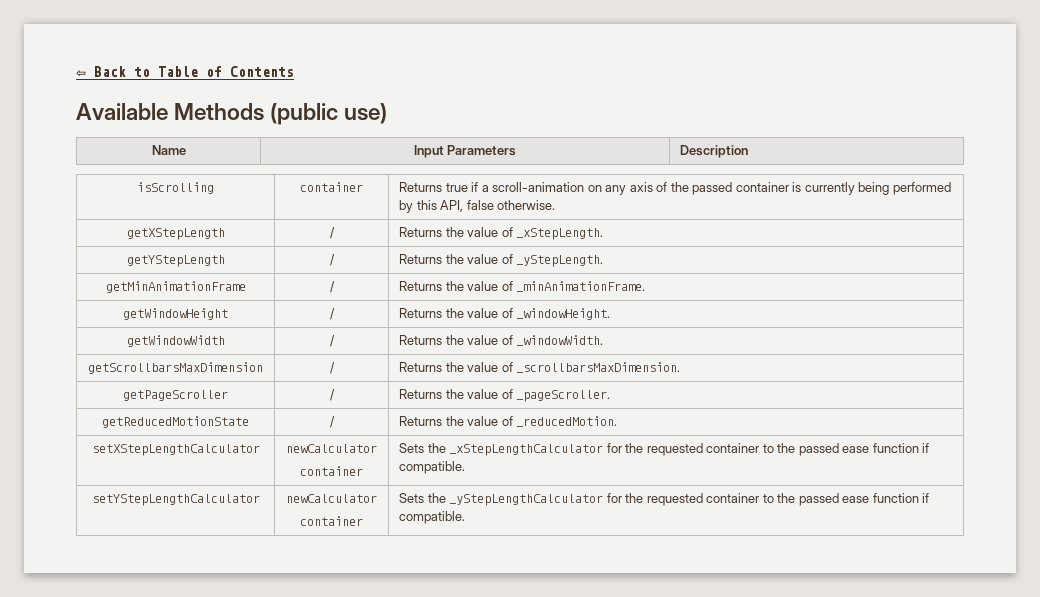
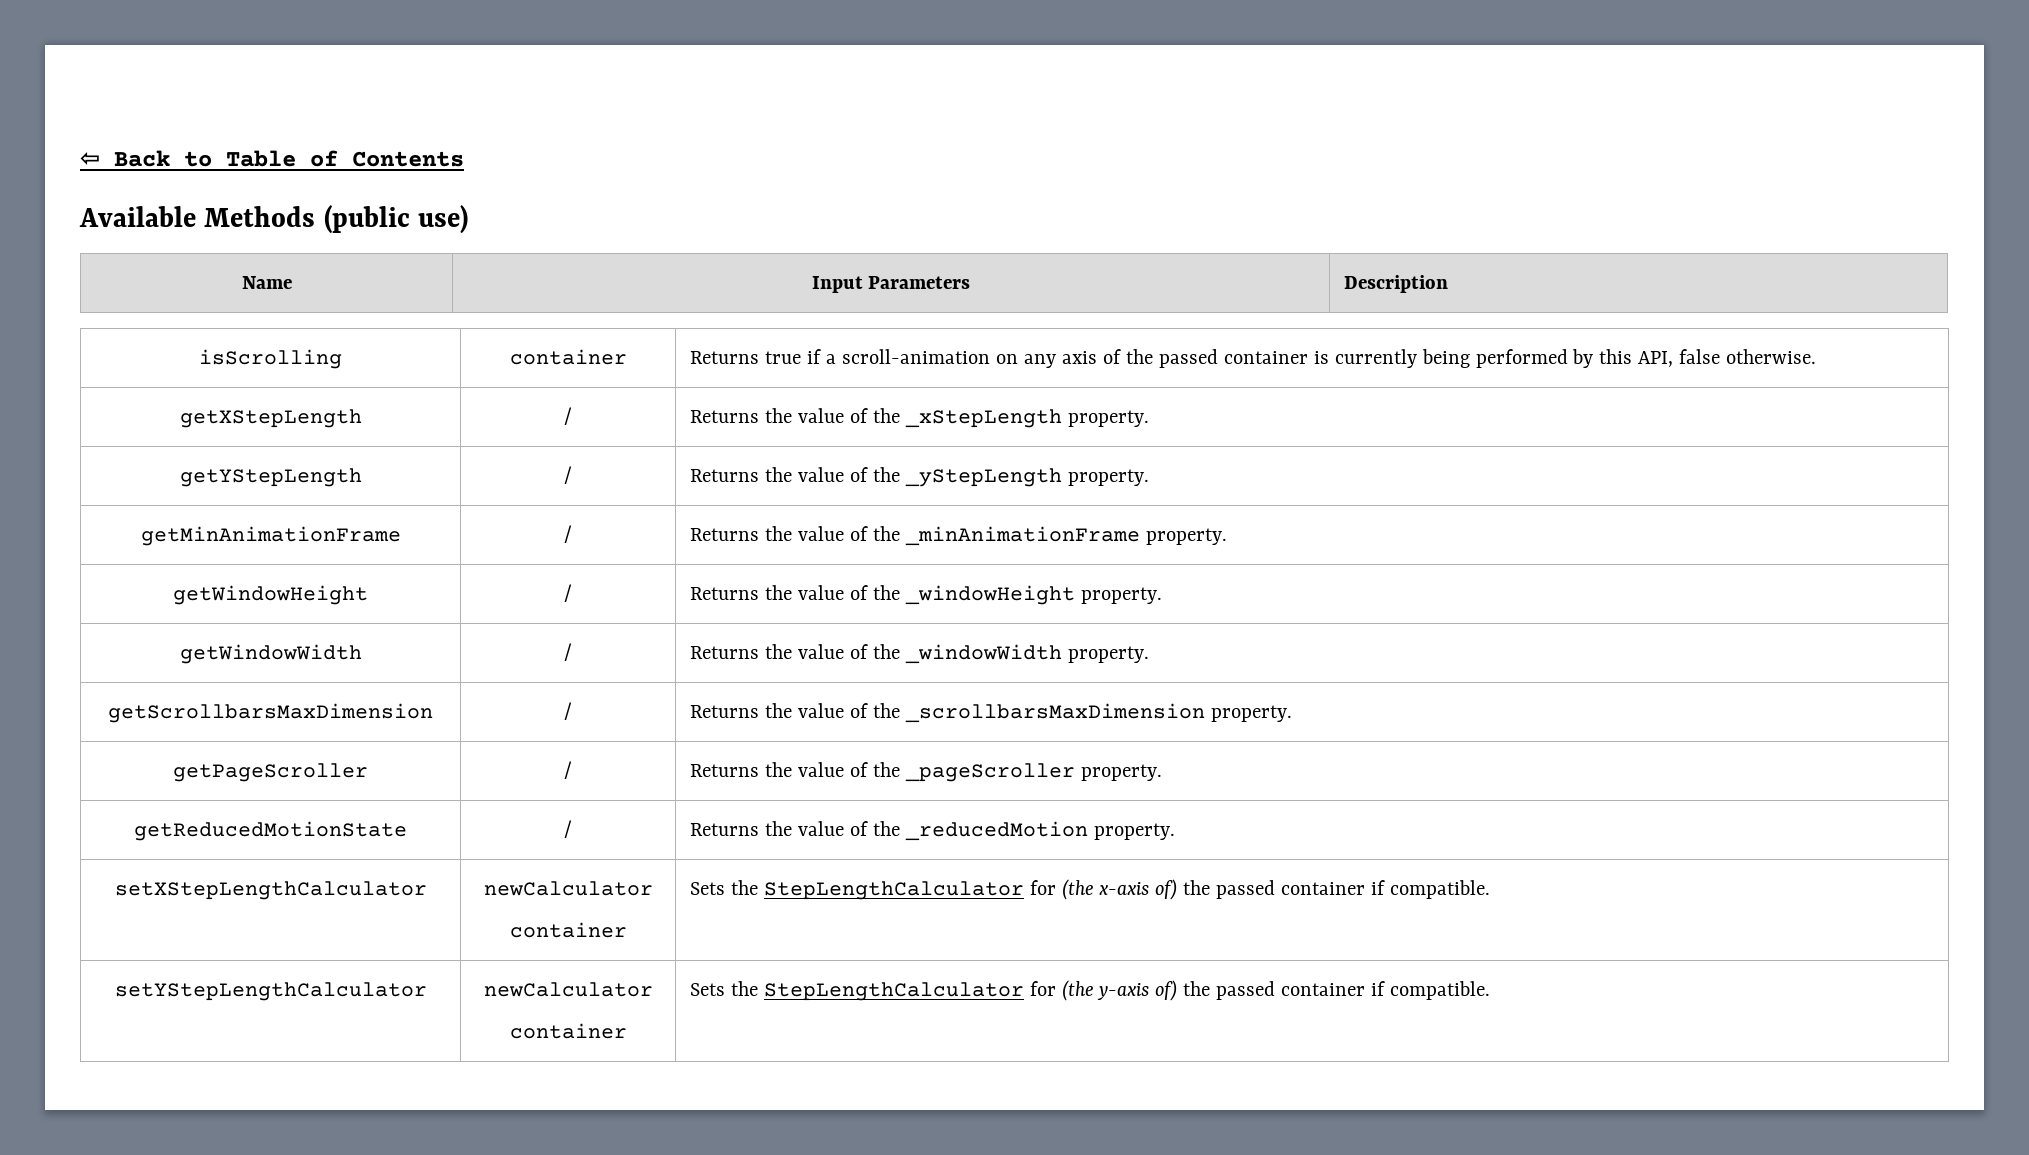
[516,228,604,240] _xStepLength. -> [873,408,1150,428] the _xStepLength property.
[516,255,604,267] _yStepLength. -> [873,467,1150,487] the _yStepLength property.
[516,281,646,292] _minAnimationFrame. -> [873,526,1228,546] the _minAnimationFrame property.
[516,308,611,320] _windowHeight. -> [873,585,1163,605] the _windowHeight property.
[516,335,604,346] _windowWidth. -> [873,644,1150,664] the _windowWidth property.
[516,362,681,373] _scrollbarsMaxDimension. -> [873,703,1293,723] the _scrollbarsMaxDimension property.
[516,390,611,402] _pageScroller. -> [873,762,1163,782] the _pageScroller property.
[516,416,618,427] _reducedMotion. -> [873,821,1176,841] the _reducedMotion property.
[449,443,919,456] _xStepLengthCalculator for the requested container to the passed ease function -> [764,879,1365,900] StepLengthCalculator for (the x-axis of) the passed container
[449,493,919,506] _yStepLengthCalculator for the requested container to the passed ease function -> [764,980,1365,1001] StepLengthCalculator for (the y-axis of) the passed container

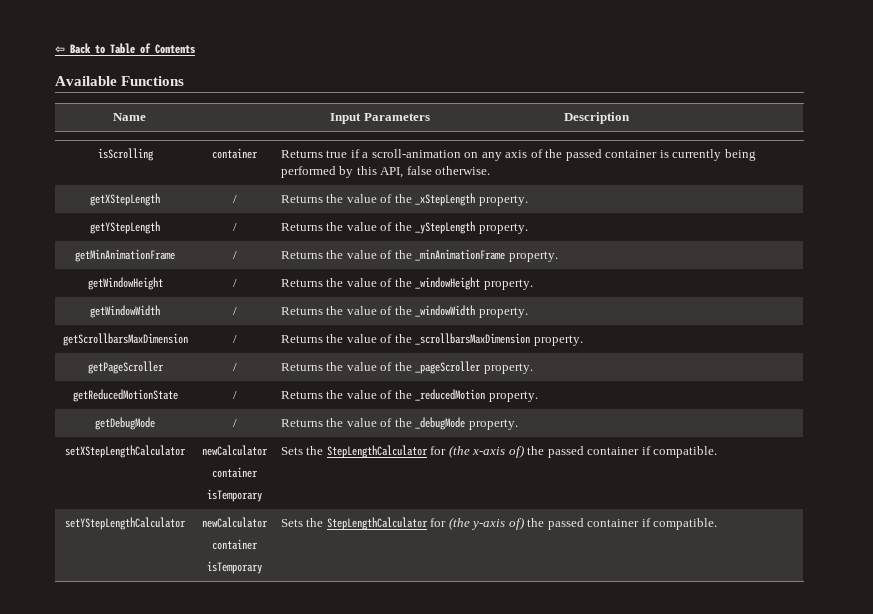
[204,205,469,234] Methods (public use) -> [121,76,185,86] Functions
(1176, 831) none -> [95,417,155,430] [232,419,237,427] [280,417,518,430] // getDebugMode | / | Returns the value of the _debugMode property.
(627, 930) none -> [207,489,262,502] // isTemporary
(627, 1031) none -> [207,561,262,574] // isTemporary

